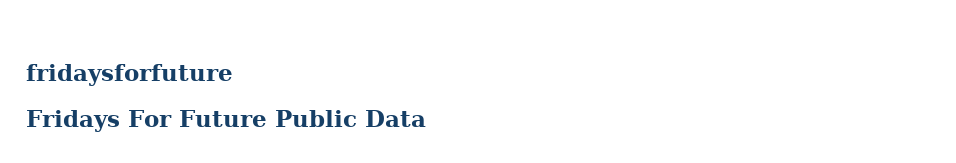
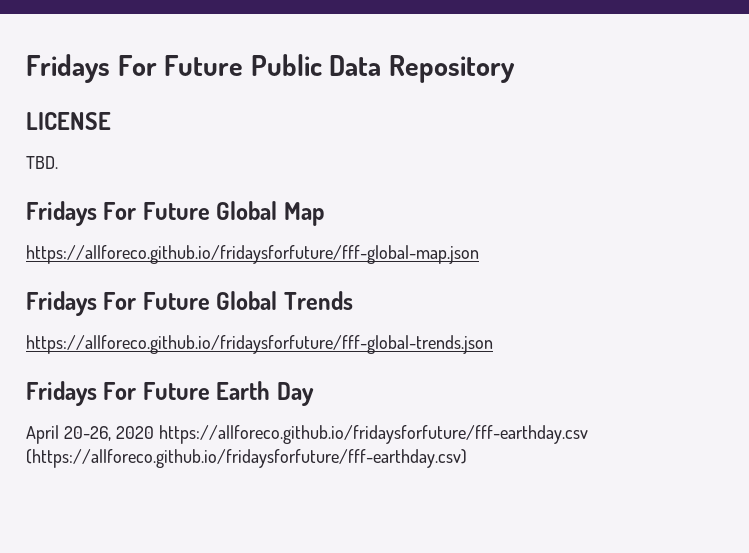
[26,64,233,86] fridaysforfuture // -> (26, 68) none
(426, 118) none -> [388,55,515,83] [26,112,111,130] [26,156,58,169] [26,201,324,226] [26,245,479,264] [26,291,353,316] [26,335,493,354] [26,381,314,406] [26,425,588,444] [26,449,467,468] Repository // LICENSE // TBD. // Fridays For Future Global Map // https://allforeco.github.io/fridaysforfuture/fff-global-map.json // Fridays For Future Global Trends // https://allforeco.github.io/fridaysforfuture/fff-global-trends.json // Fridays For Future Earth Day // April 20-26, 2020 https://allforeco.github.io/fridaysforfuture/fff-earthday.csv (https://allforeco.github.io/fridaysforfuture/fff-earthday.csv)

